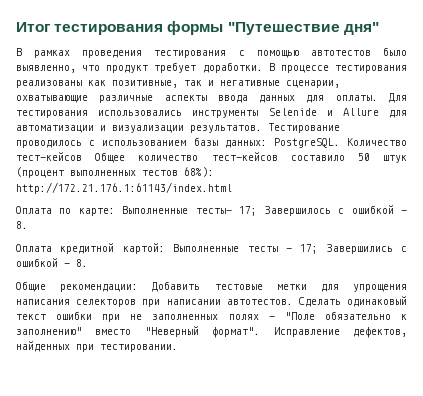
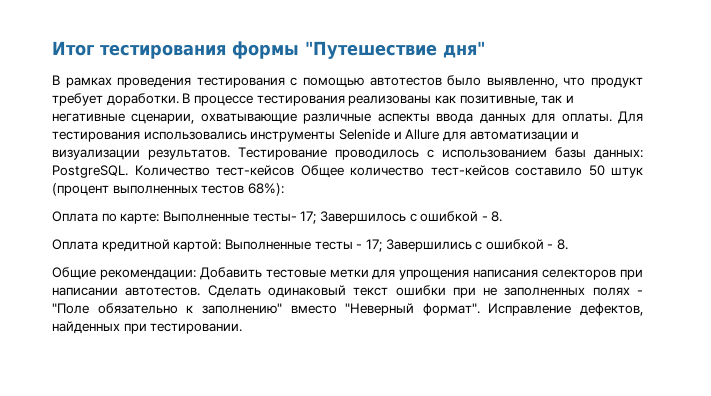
[16,182,232,194] http://172.21.176.1:61143/index.html -> (284, 189) none

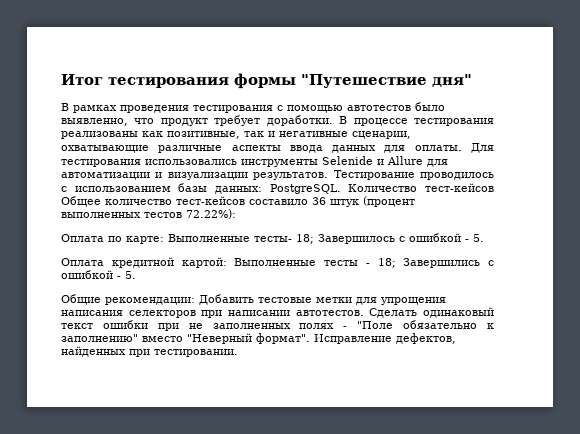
[588,165,605,176] 50 -> [312,197,326,205] 36
[247,183,284,196] 68%): -> [186,209,236,219] 72.22%):
[300,211,317,224] 17; -> [296,234,314,244] 18;
[491,211,503,222] 8. -> [473,234,484,242] 5.
[365,239,382,252] 17; -> [377,258,396,268] 18;
[557,239,569,250] 8. -> [125,271,136,279] 5.

